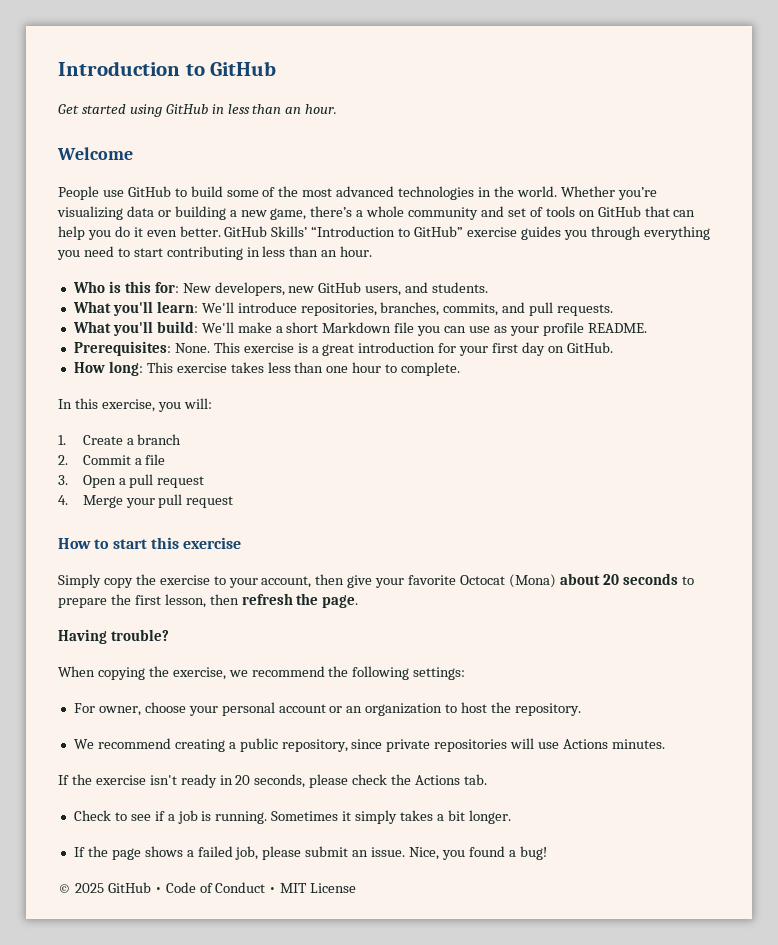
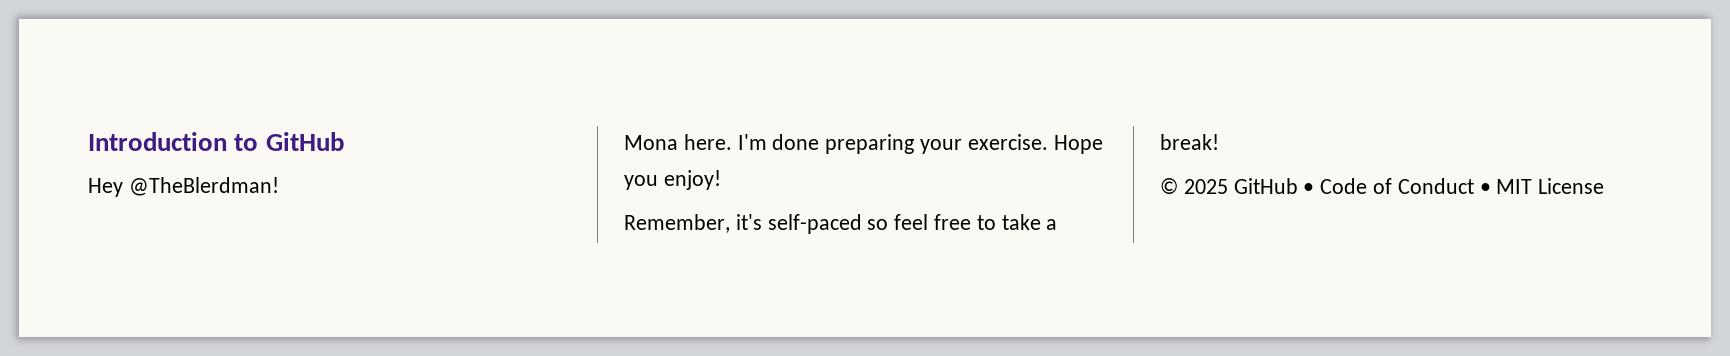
[58,104,338,117] [57,147,133,160] [58,186,657,200] [57,206,696,220] [58,226,710,240] [57,246,373,260] [72,281,489,296] [72,301,614,316] [72,321,647,336] [73,341,613,356] [73,361,461,376] [58,398,212,412] [58,434,182,445] [58,454,166,465] [58,474,205,488] [58,494,234,508] [58,537,242,549] [58,573,694,588] [58,593,359,608] [58,629,169,644] [58,666,466,680] [73,702,581,716] [73,738,665,752] [58,774,487,788] [73,810,511,824] [73,846,547,860] Get started using GitHub in less than an hour. // Welcome // People use GitHub to build some of the most advanced technologies in the world. Whether you’re visualizing data or building a new game, there’s a whole community and set of tools on GitHub that can help you do it even better. GitHub Skills’ “Introduction to GitHub” exercise guides you through everything you need to start contributing in less than an hour. // Who is this for: New developers, new GitHub users, and students. // What you'll learn: We'll introduce repositories, branches, commits, and pull requests. // What you'll build: We'll make a short Markdown file you can use as your profile README. // Prerequisites: None. This exercise is a great introduction for your first day on GitHub. // How long: This exercise takes less than one hour to complete. // In this exercise, you will: // 1. Create a branch // 2. Commit a file // 3. Open a pull request // 4. Merge your pull request // How to start this exercise // Simply copy the exercise to your account, then give your favorite Octocat (Mona) about 20 seconds to prepare the first lesson, then refresh the page. // Having trouble? // When copying the exercise, we recommend the following settings: // For owner, choose your personal account or an organization to host the repository. // We recommend creating a public repository, since private repositories will use Actions minutes. // If the exercise isn't ready in 20 seconds, please check the Actions tab. // Check to see if a job is running. Sometimes it simply takes a bit longer. // If the page shows a failed job, please submit an issue. Nice, you found a bug! -> [88,177,279,197] [624,134,1103,154] [624,170,721,190] [624,214,1058,234] [1160,134,1219,150] Hey @TheBlerdman! // Mona here. I'm done preparing your exercise. Hope you enjoy! // Remember, it's self-paced so feel free to take a break!

